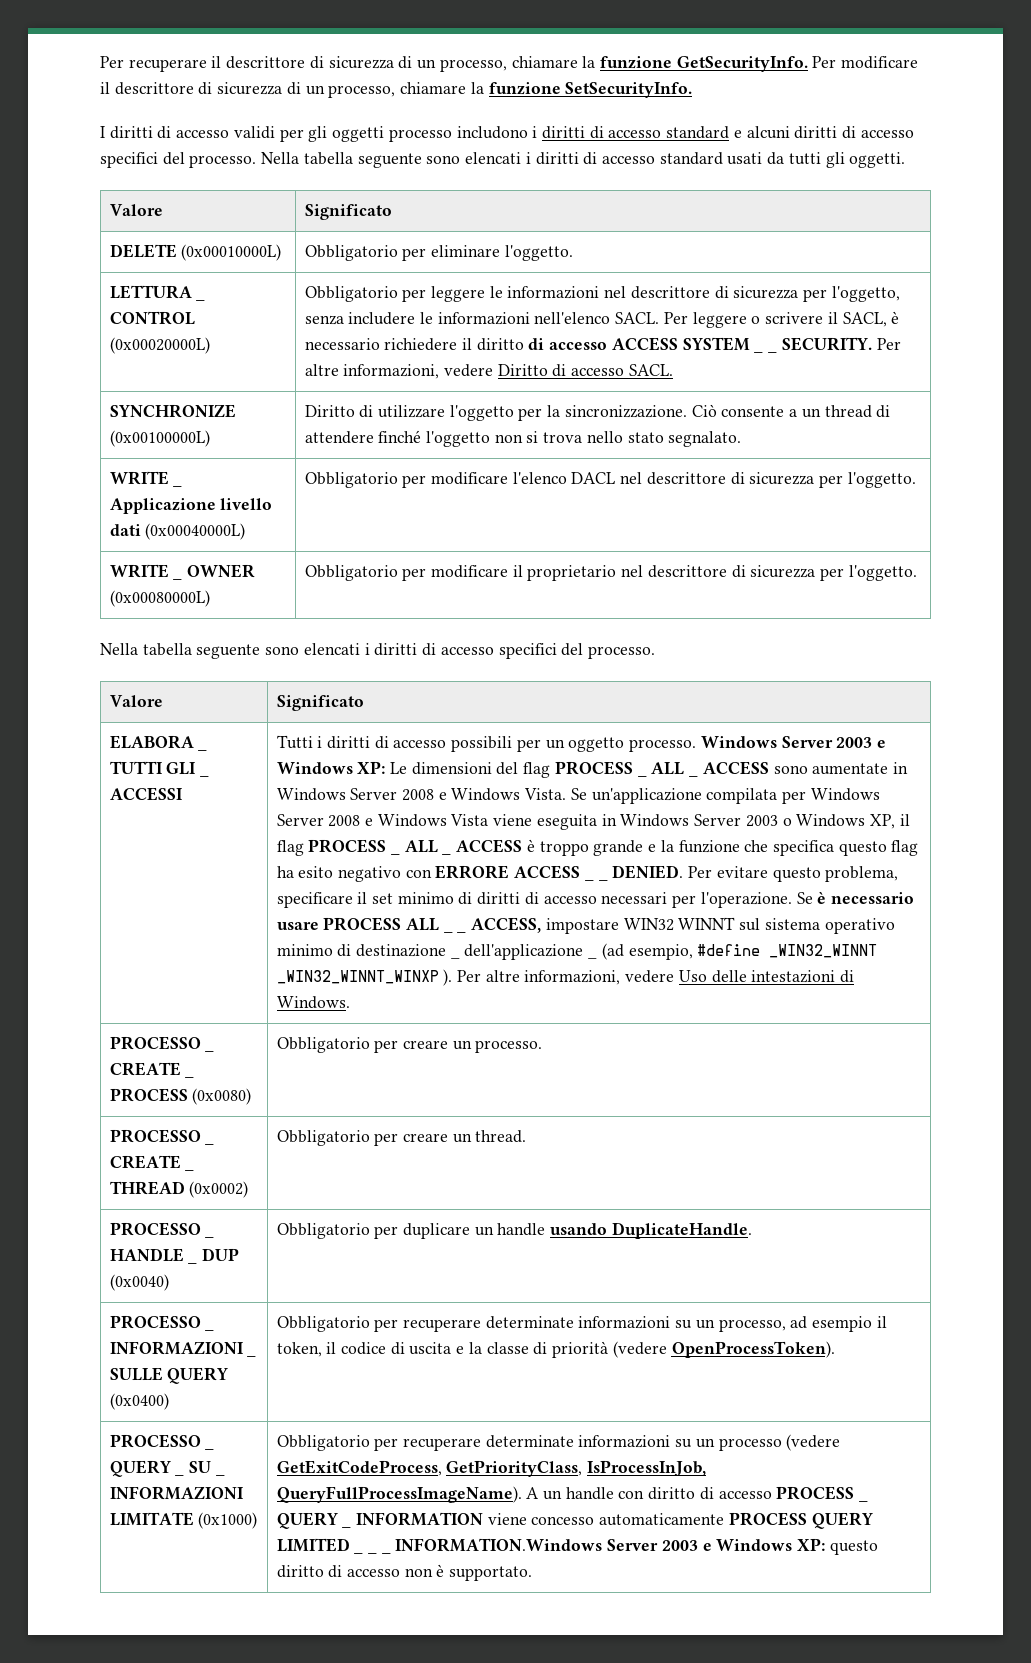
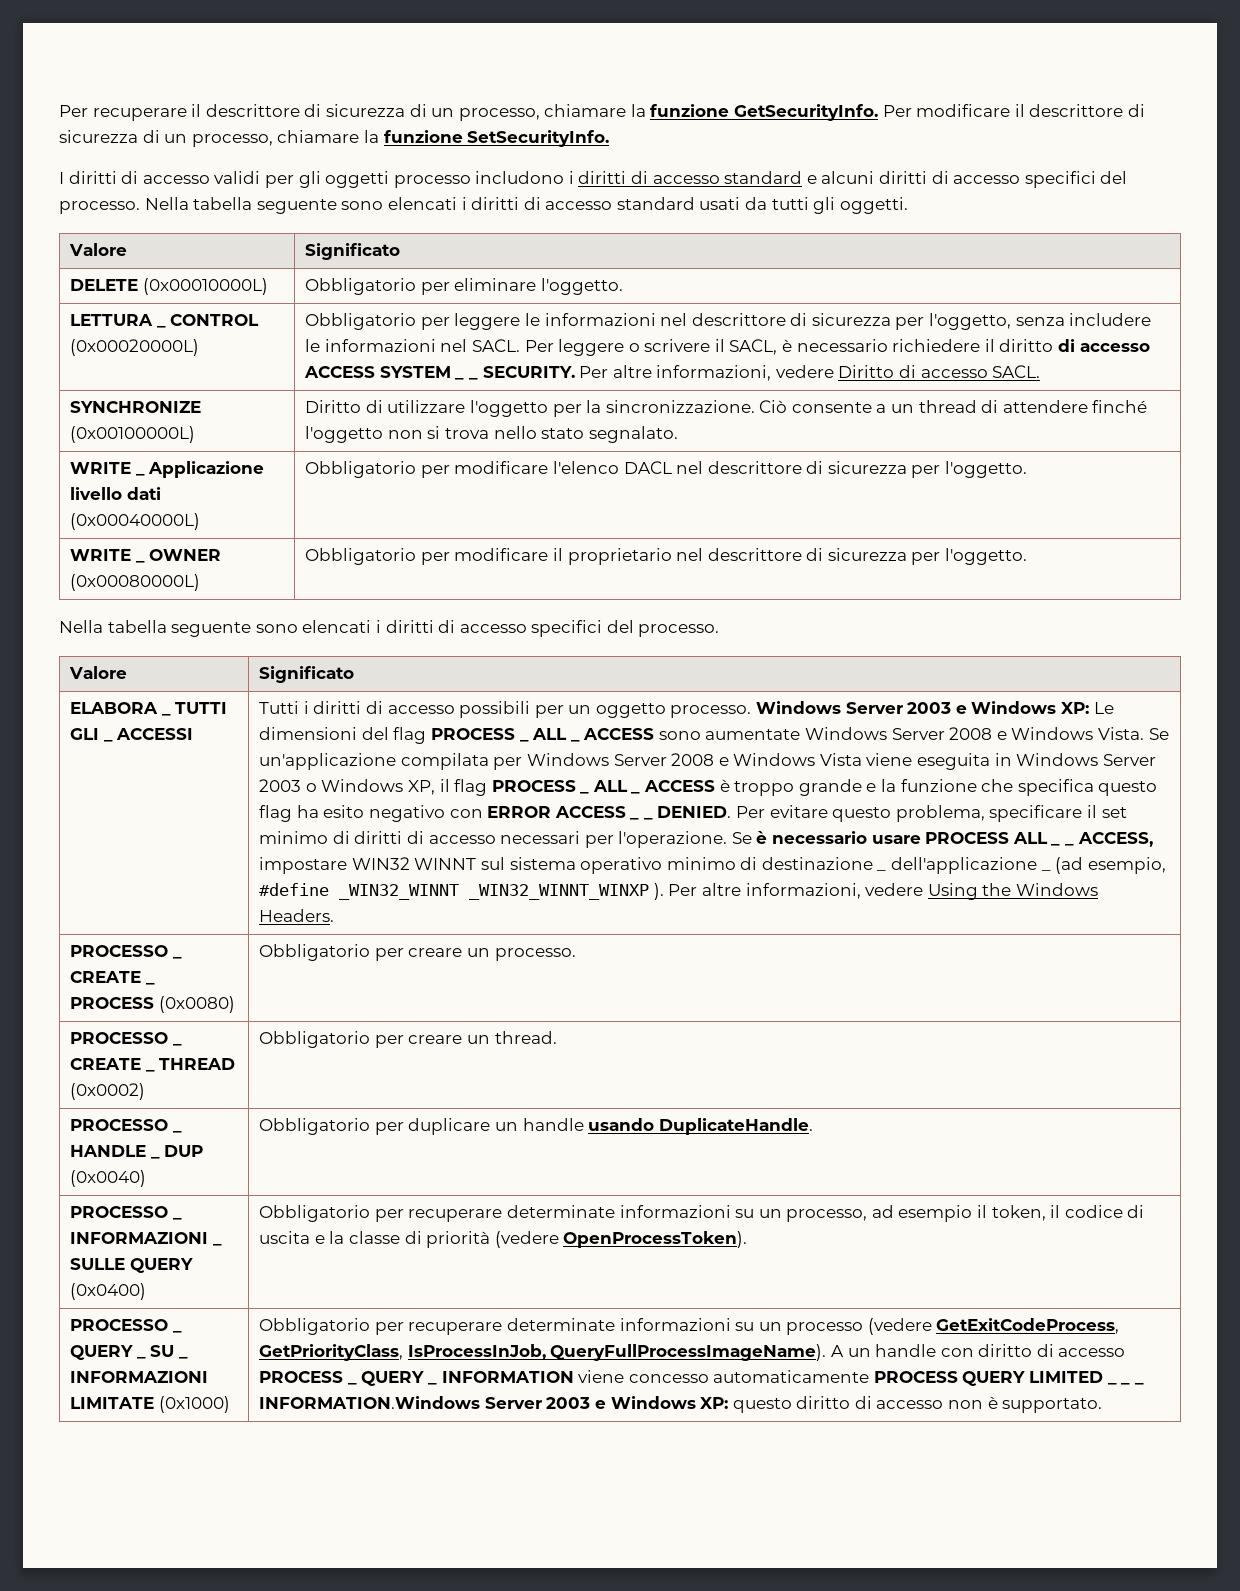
[534,312,611,324] nell'elenco -> [440,339,468,352] nel
[892,762,908,774] in -> (801, 734) none
[435,865,510,879] ERRORE -> [487,806,552,818] ERROR
[678,970,855,983] [276,996,350,1009] Uso delle intestazioni di Windows. -> [927,883,1098,900] [259,909,335,922] Using the Windows Headers.

